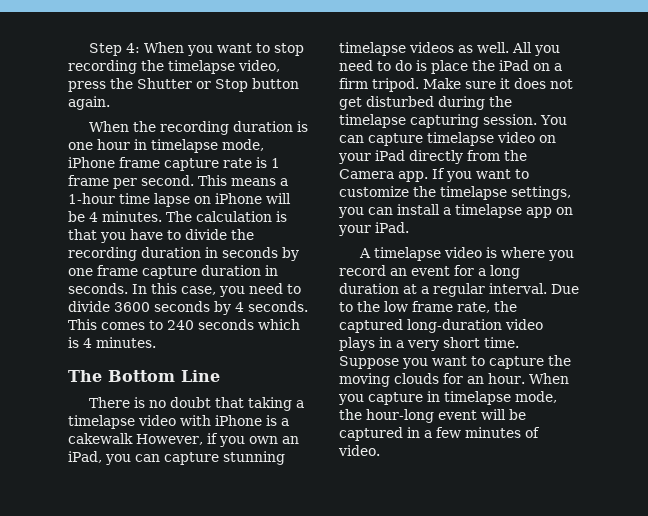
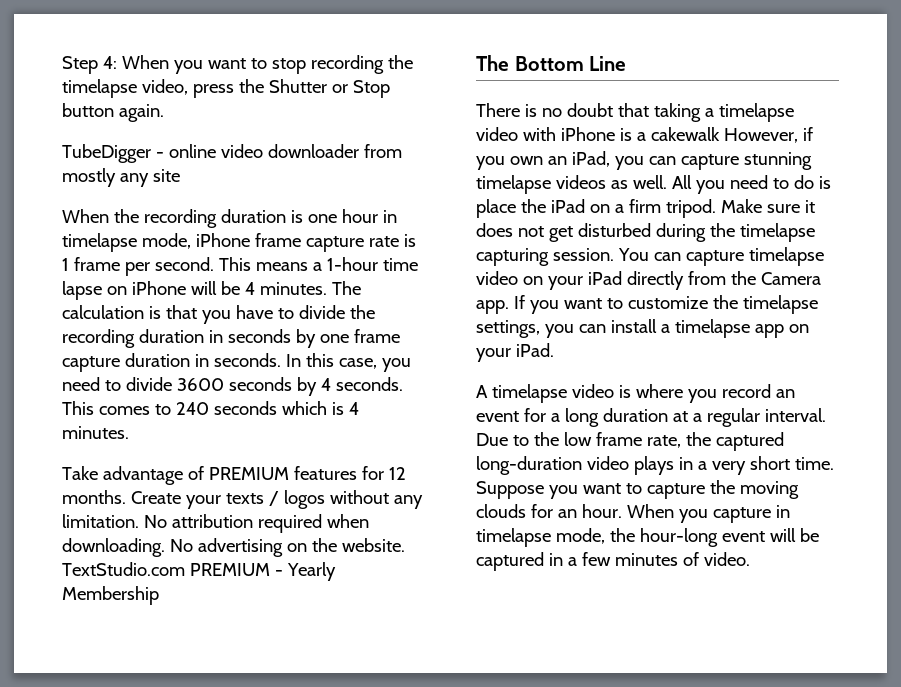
(110, 103) none -> [62,144,402,163] [62,168,180,187] // TubeDigger - online video downloader from mostly any site
(156, 342) none -> [62,466,406,485] [62,490,423,509] [62,514,369,533] [62,538,405,557] [62,562,336,581] [62,586,159,605] // Take advantage of PREMIUM features for 12 months. Create your texts / logos without any limitation. No attribution required when downloading. No advertising on the website. TextStudio.com PREMIUM - Yearly Membership

